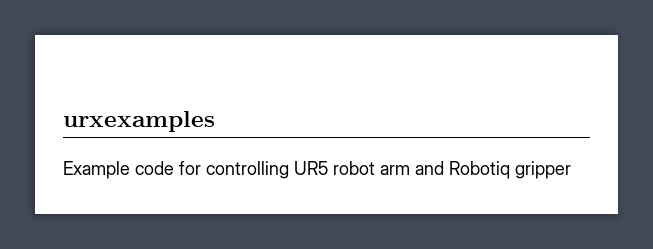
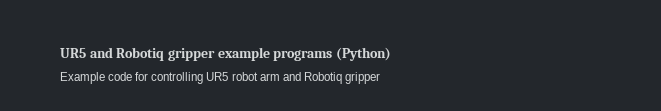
[63,111,215,132] urxexamples -> [60,47,391,61] UR5 and Robotiq gripper example programs (Python)

